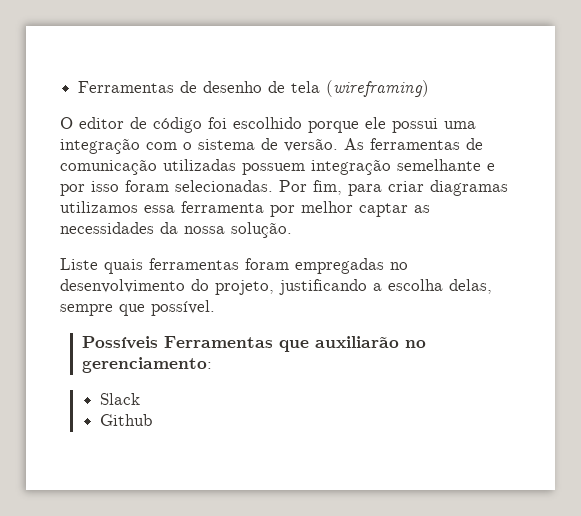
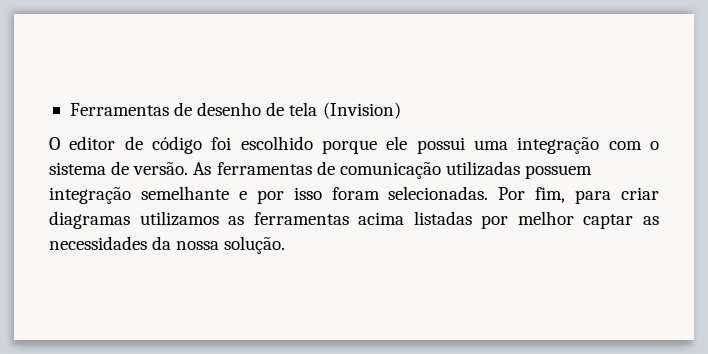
[326,80,430,97] (wireframing) -> [322,102,401,119] (Invision)
[144,201,264,213] essa ferramenta -> [228,211,472,225] as ferramentas acima listadas
[60,258,408,274] [60,279,492,295] [60,300,215,316] [81,336,426,352] [81,357,212,373] [100,393,141,405] [100,414,153,426] // Liste quais ferramentas foram empregadas no desenvolvimento do projeto, justificando a escolha delas, sempre que possível. // Possíveis Ferramentas que auxiliarão no gerenciamento: // Slack // Github -> (286, 245) none

